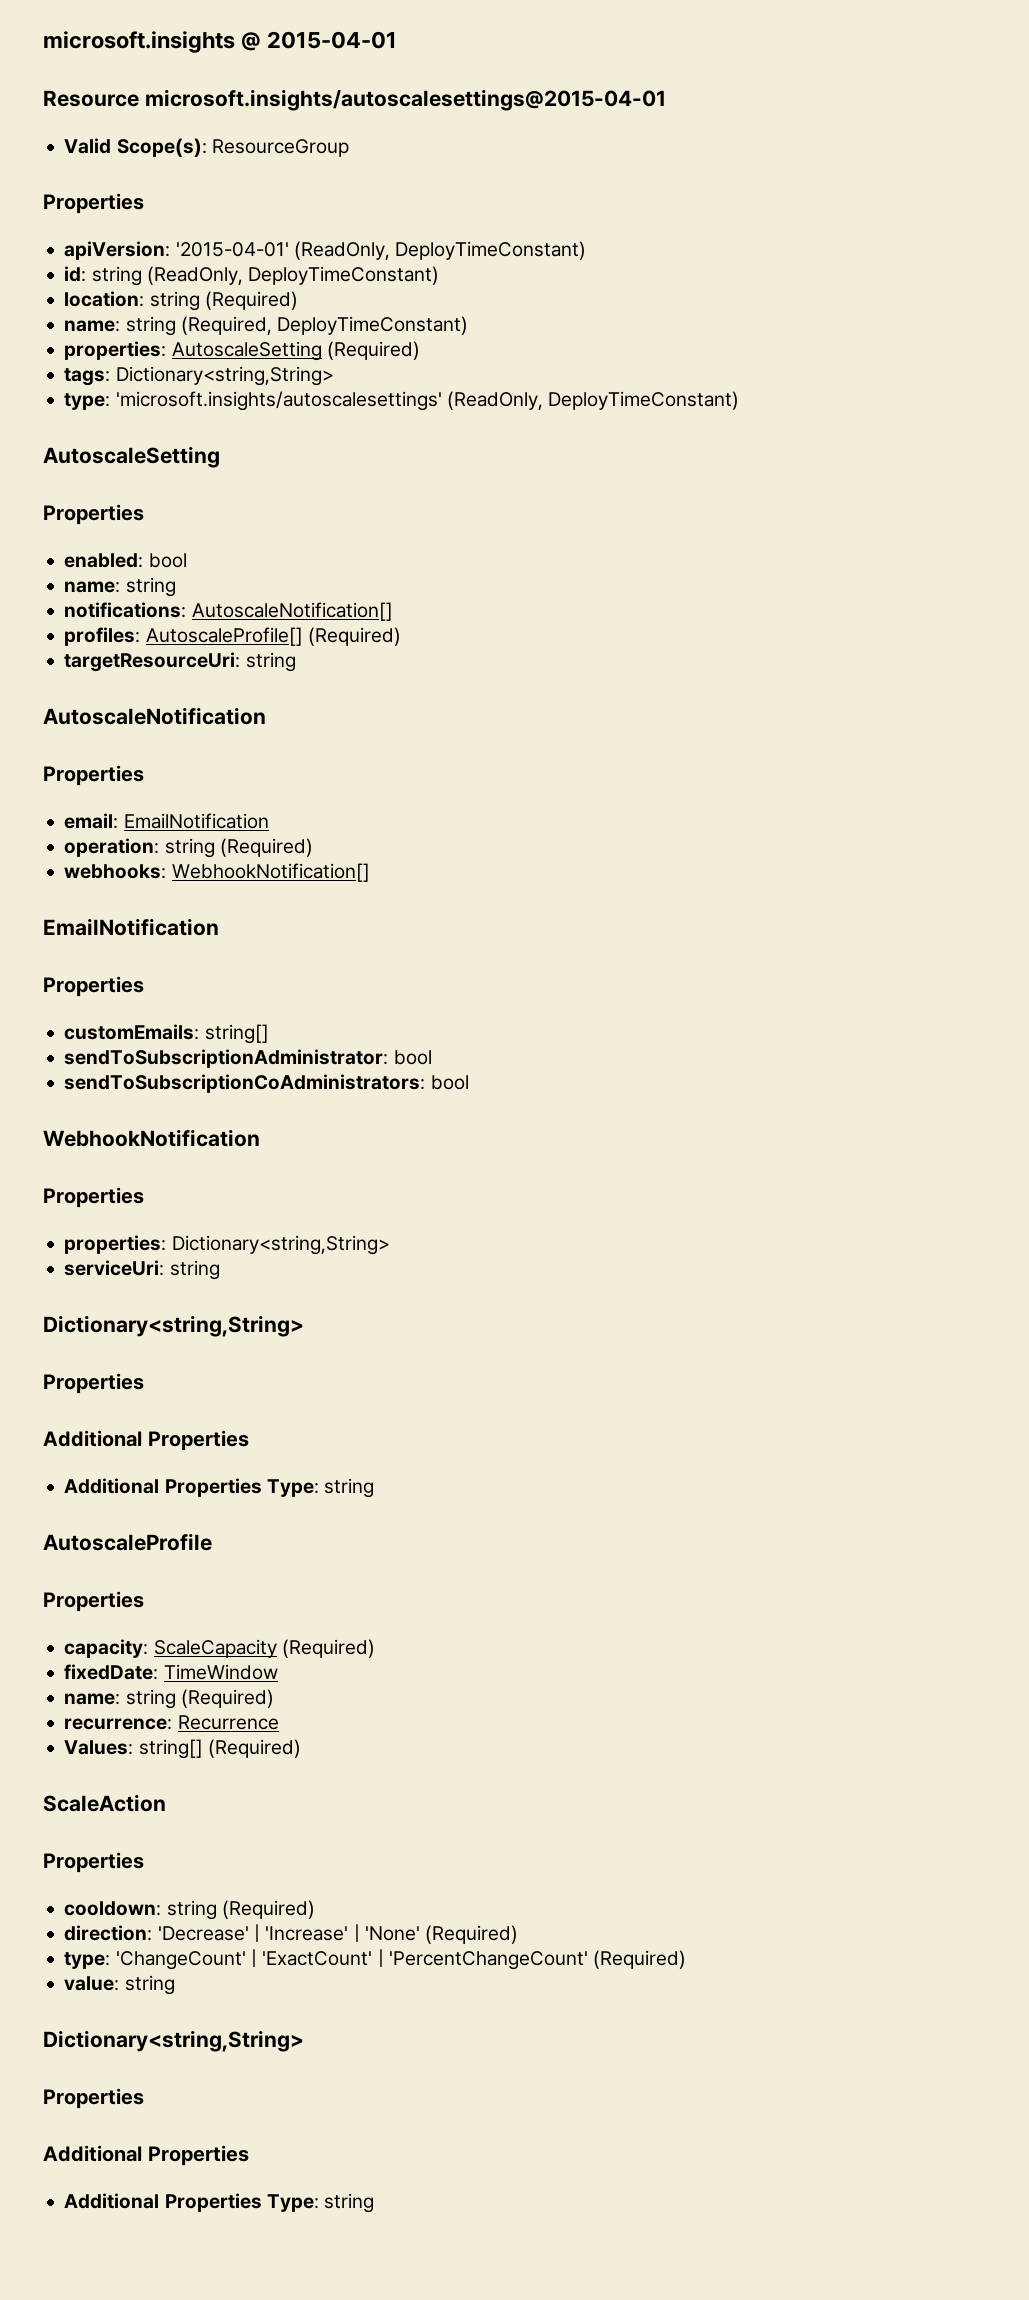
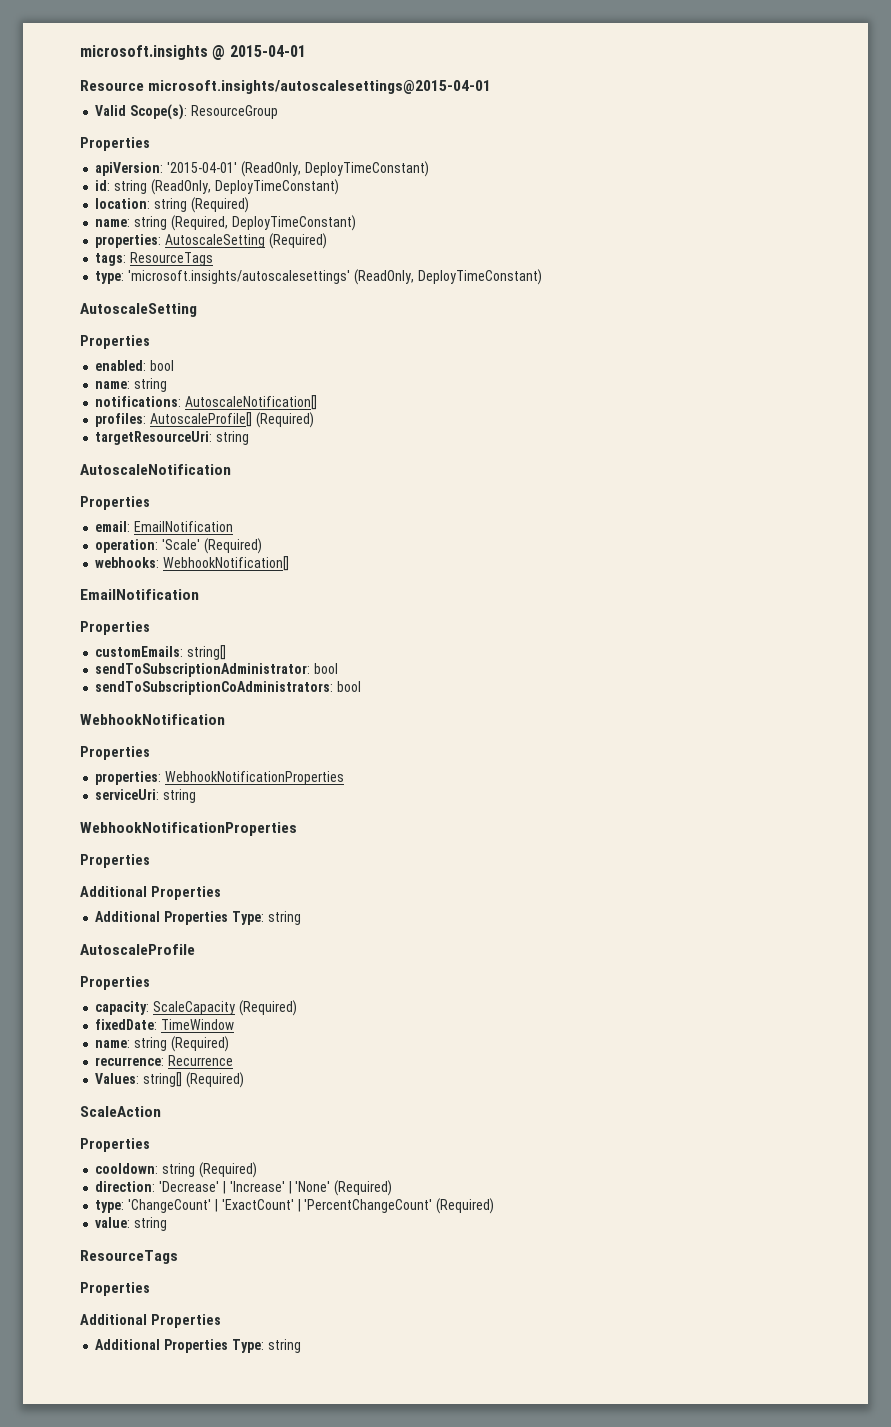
[115,366,334,386] Dictionary<string,String> -> [130,252,214,266] ResourceTags
[164,838,215,858] string -> [162,539,201,550] 'Scale'
[171,1235,390,1255] Dictionary<string,String> -> [165,771,345,785] WebhookNotificationProperties
[43,1315,304,1337] Dictionary<string,String> -> [80,822,297,836] WebhookNotificationProperties
[43,2030,304,2052] Dictionary<string,String> -> [80,1250,178,1264] ResourceTags

